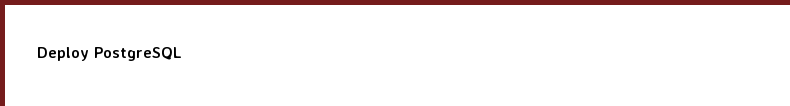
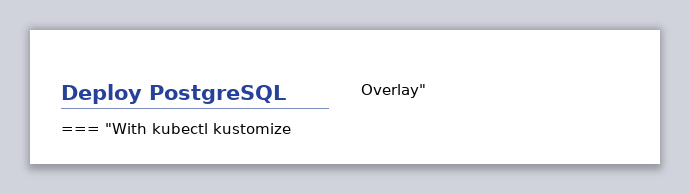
(181, 54) none -> [61,123,291,134] [361,84,426,98] // === "With kubectl kustomize Overlay"

